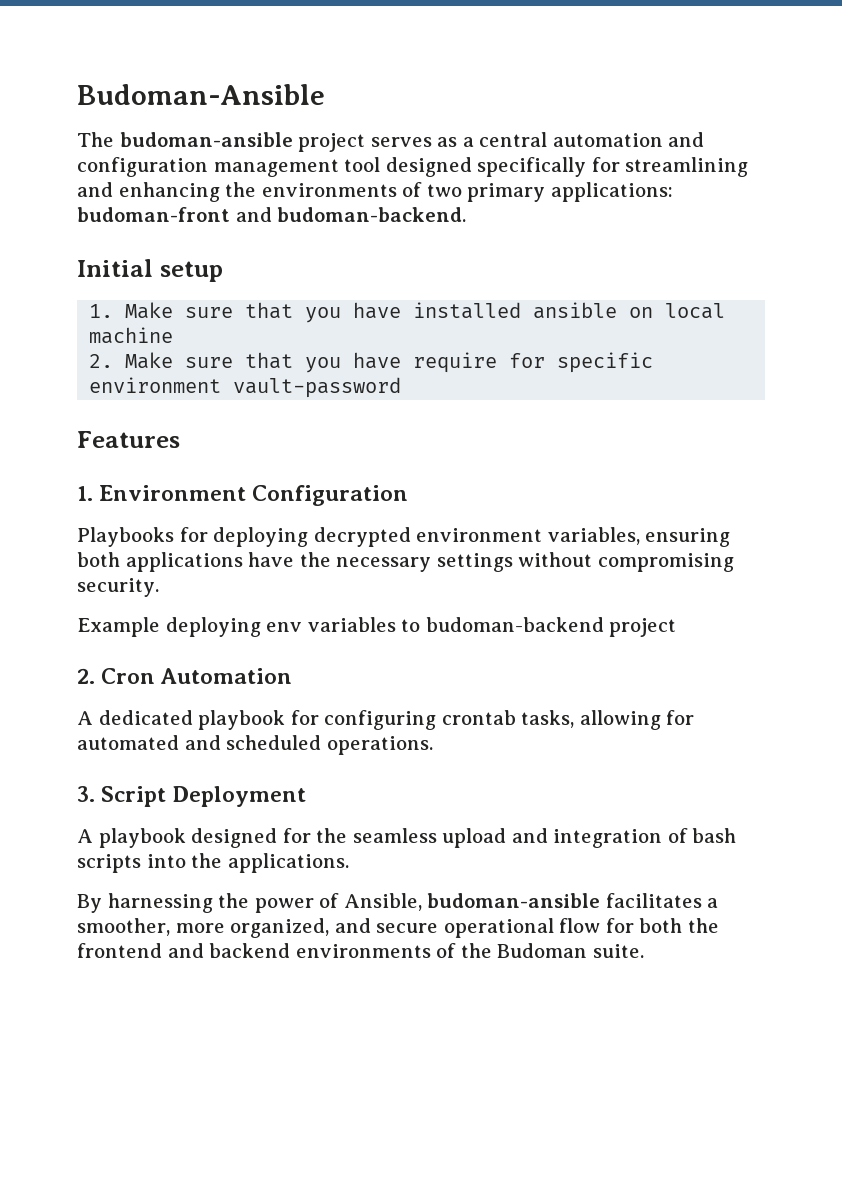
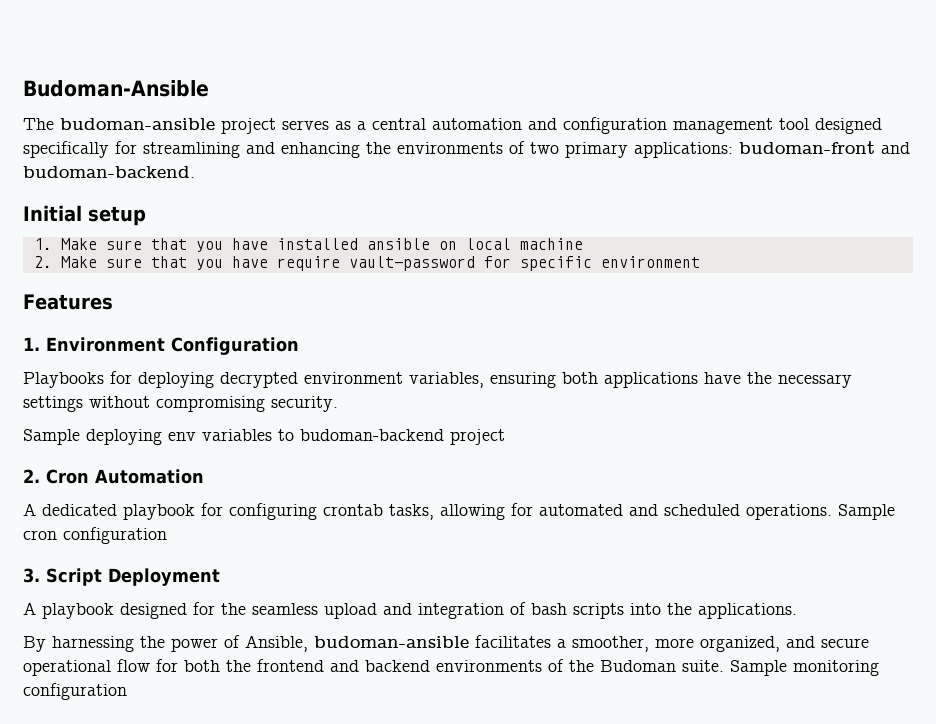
(498, 362) none -> [348,256,475,271] vault-password
[233,377,402,398] vault-password -> (700, 262) none
[77,617,160,637] Example -> [23,429,80,445] Sample
(433, 745) none -> [838,504,895,520] [23,527,167,544] Sample cron configuration
(644, 951) none -> [730,660,879,676] [23,683,127,700] Sample monitoring configuration

